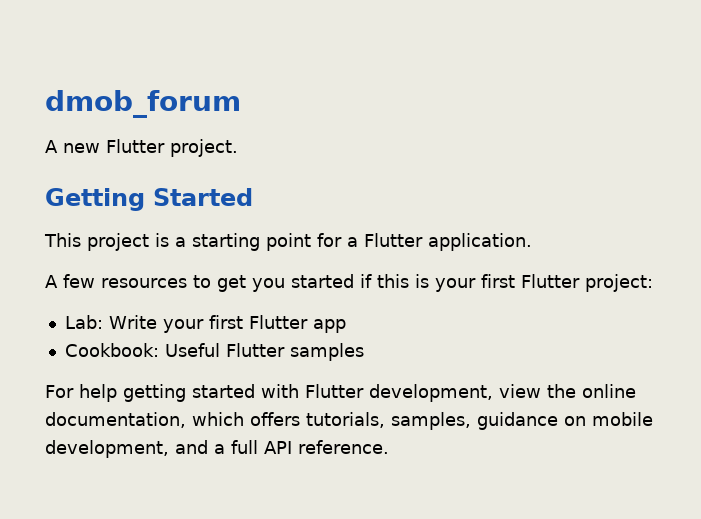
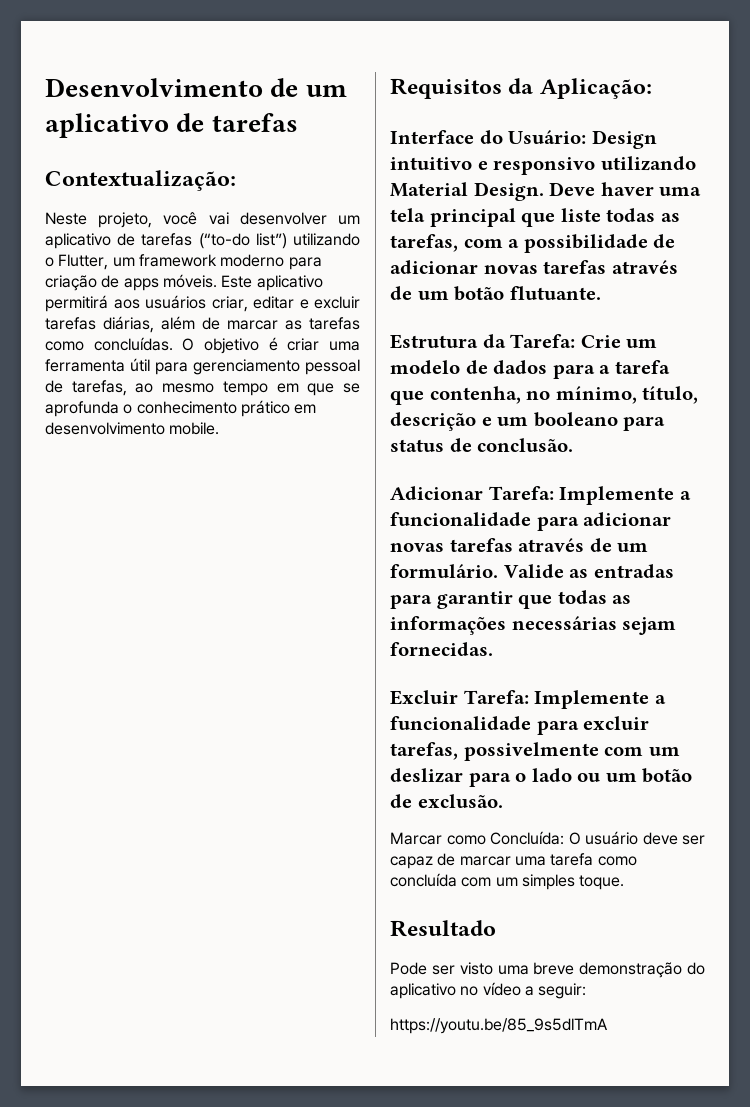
[45,90,241,118] [45,139,238,157] [45,188,253,211] [44,233,532,251] [45,274,653,292] [64,315,346,333] [64,343,364,361] [45,384,636,402] [45,412,653,430] [45,440,389,458] dmob_forum // A new Flutter project. // Getting Started // This project is a starting point for a Flutter application. // A few resources to get you started if this is your first Flutter project: // Lab: Write your first Flutter app // Cookbook: Useful Flutter samples // For help getting started with Flutter development, view the online documentation, which offers tutorials, samples, guidance on mobile development, and a full API reference. -> [45,78,347,97] [45,113,298,138] [45,170,236,191] [45,212,360,228] [45,233,360,249] [45,254,322,270] [45,274,323,291] [45,295,360,312] [45,316,360,333] [45,337,360,354] [45,358,360,375] [45,380,360,396] [45,400,317,417] [45,422,220,435] [390,78,652,99] [390,130,657,149] [390,156,696,175] [390,182,702,201] [390,208,680,227] [390,234,676,253] [390,260,678,274] [390,286,601,301] [390,334,658,349] [390,360,670,379] [390,386,699,405] [390,412,666,431] [390,438,574,452] [390,486,691,505] [390,512,672,531] [390,538,649,552] [390,564,674,578] [390,590,632,609] [390,616,677,635] [390,642,493,656] [390,690,666,709] [390,716,650,735] [390,742,680,761] [390,768,693,787] [390,794,503,808] [390,831,705,845] [390,853,637,869] [390,873,625,890] [390,920,496,937] [390,962,705,978] [390,982,587,999] [390,1018,608,1034] Desenvolvimento de um aplicativo de tarefas // Contextualização: // Neste projeto, você vai desenvolver um aplicativo de tarefas (“to-do list”) utilizando o Flutter, um framework moderno para criação de apps móveis. Este aplicativo permitirá aos usuários criar, editar e excluir tarefas diárias, além de marcar as tarefas como concluídas. O objetivo é criar uma ferramenta útil para gerenciamento pessoal de tarefas, ao mesmo tempo em que se aprofunda o conhecimento prático em desenvolvimento mobile. // Requisitos da Aplicação: // Interface do Usuário: Design intuitivo e responsivo utilizando Material Design. Deve haver uma tela principal que liste todas as tarefas, com a possibilidade de adicionar novas tarefas através de um botão flutuante. // Estrutura da Tarefa: Crie um modelo de dados para a tarefa que contenha, no mínimo, título, descrição e um booleano para status de conclusão. // Adicionar Tarefa: Implemente a funcionalidade para adicionar novas tarefas através de um formulário. Valide as entradas para garantir que todas as informações necessárias sejam fornecidas. // Excluir Tarefa: Implemente a funcionalidade para excluir tarefas, possivelmente com um deslizar para o lado ou um botão de exclusão. // Marcar como Concluída: O usuário deve ser capaz de marcar uma tarefa como concluída com um simples toque. // Resultado // Pode ser visto uma breve demonstração do aplicativo no vídeo a seguir: // https://youtu.be/85_9s5dlTmA

